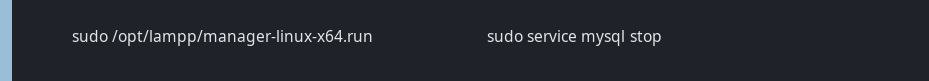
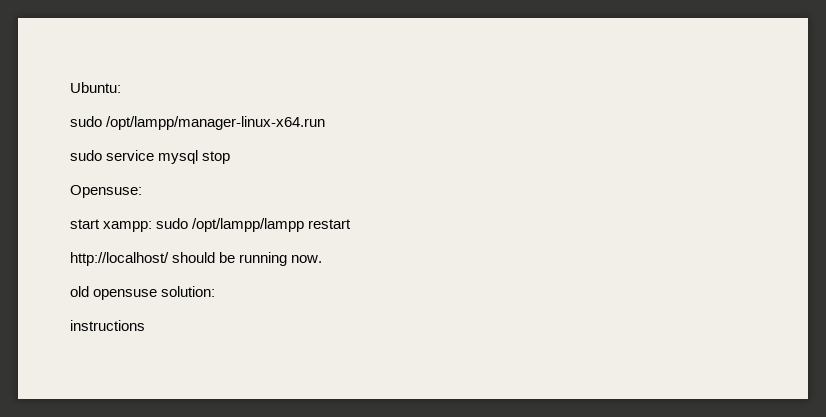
(72, 36) none -> [70,82,121,93] Ubuntu: //
(662, 38) none -> [70,185,142,198] [70,218,352,232] [70,252,323,266] [70,286,216,300] [70,320,145,331] // Opensuse: // start xampp: sudo /opt/lampp/lampp restart // http://localhost/ should be running now. // old opensuse solution: // instructions

